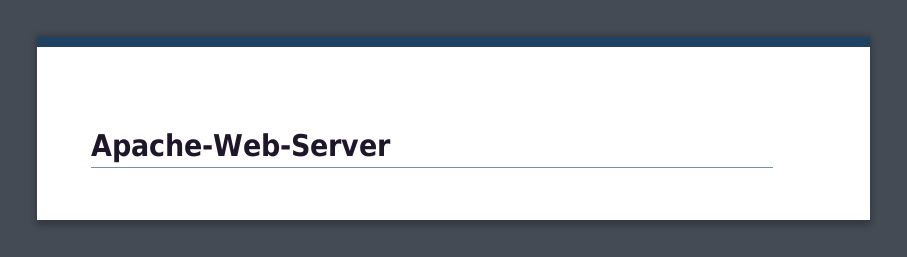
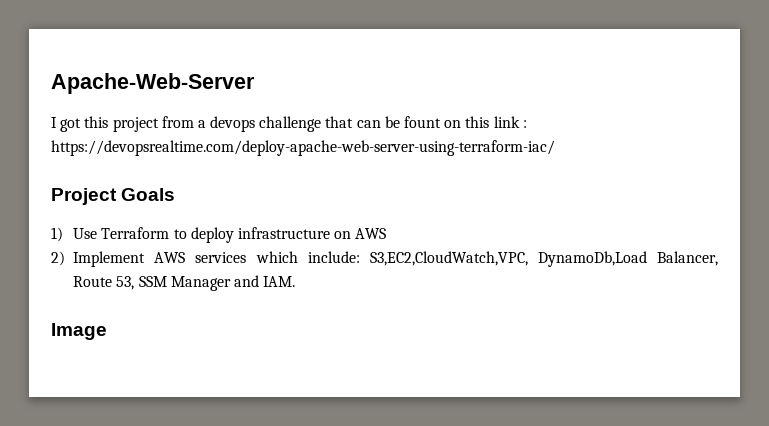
(391, 148) none -> [51,116,527,132] [51,140,555,156] [51,188,176,205] [51,227,387,243] [51,251,718,267] [73,275,296,291] [51,323,107,340] // I got this project from a devops challenge that can be fount on this link : https://devopsrealtime.com/deploy-apache-web-server-using-terraform-iac/ // Project Goals // 1) Use Terraform to deploy infrastructure on AWS // 2) Implement AWS services which include: S3,EC2,CloudWatch,VPC, DynamoDb,Load Balancer, Route 53, SSM Manager and IAM. // Image

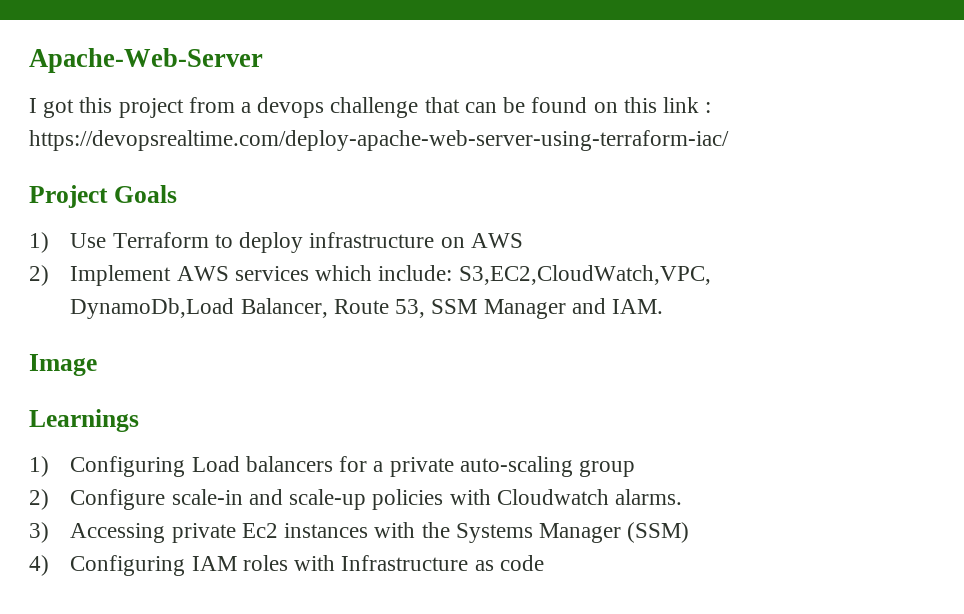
[404,116,442,128] fount -> [531,97,588,113] found
(107, 331) none -> [29,409,139,432] [29,456,635,477] [29,489,682,510] [29,522,690,543] [29,555,544,576] // Learnings // 1) Configuring Load balancers for a private auto-scaling group // 2) Configure scale-in and scale-up policies with Cloudwatch alarms. // 3) Accessing private Ec2 instances with the Systems Manager (SSM) // 4) Configuring IAM roles with Infrastructure as code

